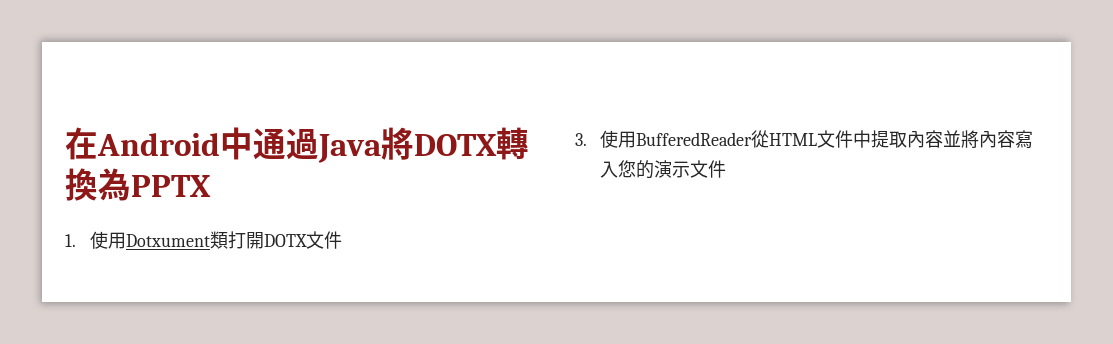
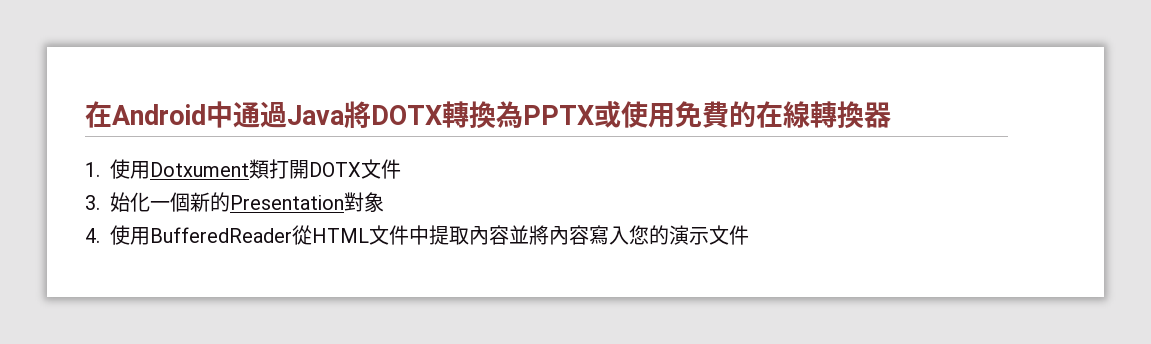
(211, 186) none -> [594,101,891,129] 或使用免費的在線轉換器
(587, 139) none -> [110,192,384,212] [85,228,100,243] 始化一個新的Presentation對象 // 4.

